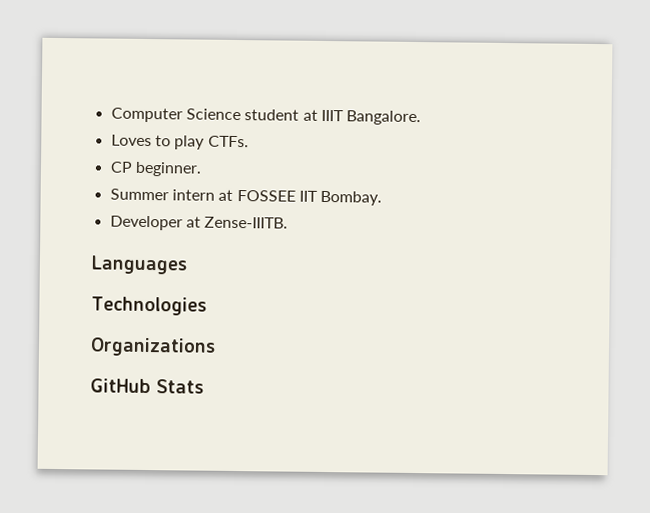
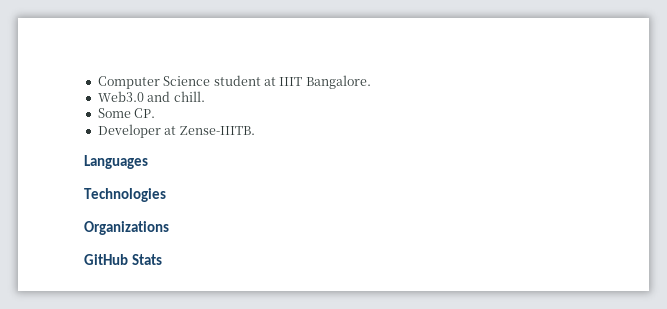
[110,134,249,150] [109,161,202,177] [109,188,383,206] Loves to play CTFs. // CP beginner. // Summer intern at FOSSEE IIT Bombay. -> [97,91,205,102] [97,108,156,118] Web3.0 and chill. // Some CP.

